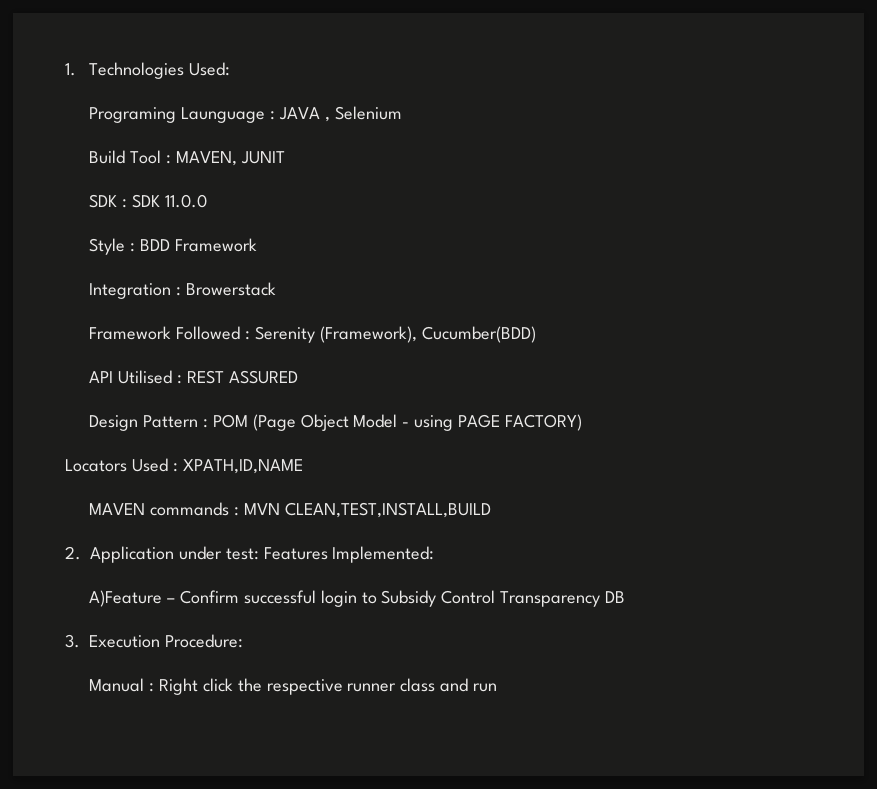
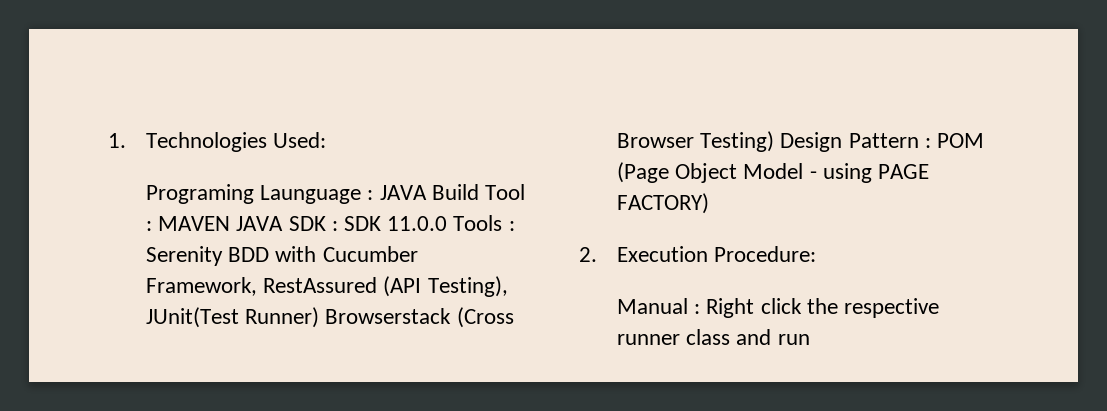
[324,106,402,122] , Selenium // -> (427, 192) none
[175,151,285,166] MAVEN, JUNIT // -> [158,216,284,231] MAVEN JAVA
[89,238,257,255] [89,282,277,299] [89,326,536,343] [89,370,298,384] // Style : BDD Framework // Integration : Browerstack // Framework Followed : Serenity (Framework), Cucumber(BDD) // API Utilised : REST ASSURED // -> [453,215,515,231] [145,246,418,266] [145,276,508,297] [145,307,514,328] [616,131,775,152] Tools : Serenity BDD with Cucumber Framework, RestAssured (API Testing), JUnit(Test Runner) Browserstack (Cross Browser Testing)
[65,458,303,474] [89,502,491,518] [65,546,435,563] [89,590,626,607] [65,634,80,648] Locators Used : XPATH,ID,NAME // MAVEN commands : MVN CLEAN,TEST,INSTALL,BUILD // 2. Application under test: Features Implemented: // A)Feature – Confirm successful login to Subsidy Control Transparency DB // 3. -> [579,247,597,262] 2.

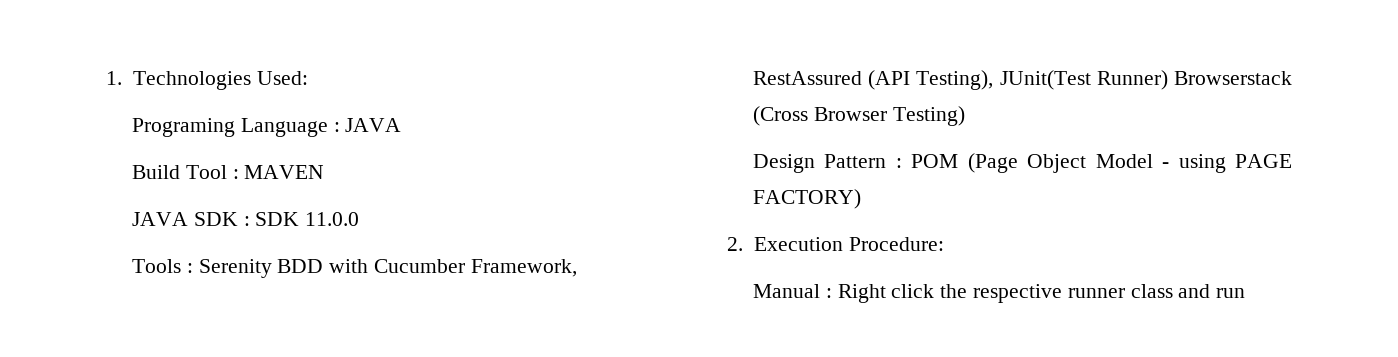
[260,185,362,204] Launguage -> [240,118,328,137] Language
(427, 192) none -> (402, 125) //
(231, 223) none -> (325, 172) //
(448, 223) none -> (360, 219) //
(775, 141) none -> (965, 116) //

